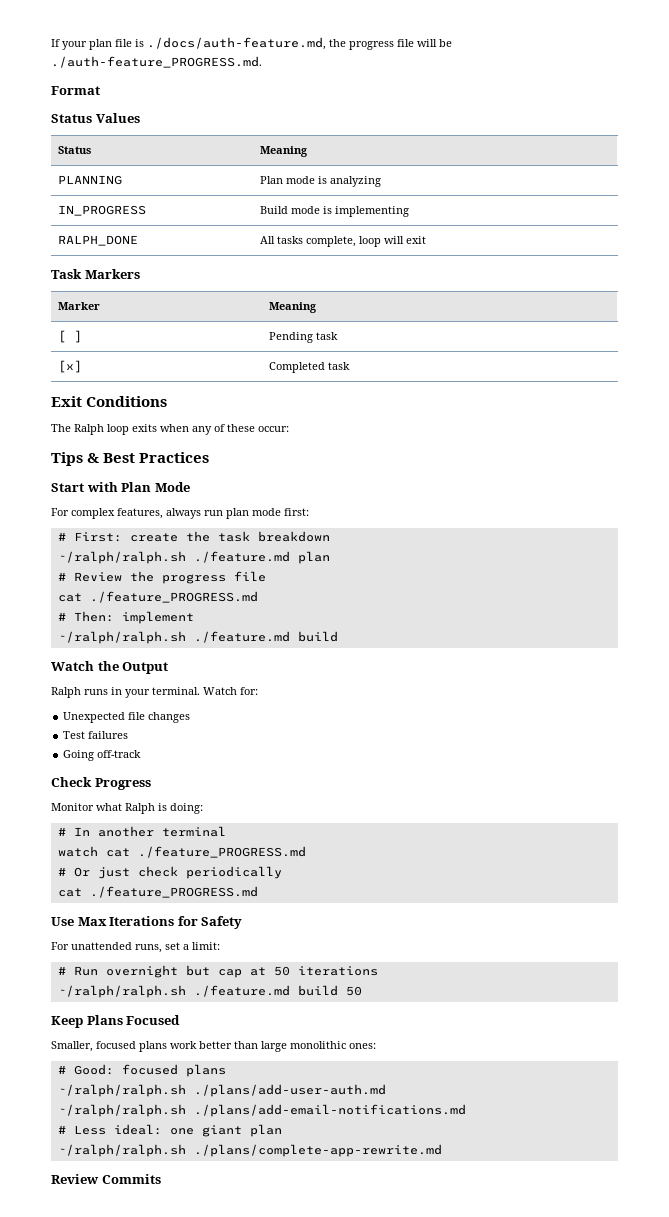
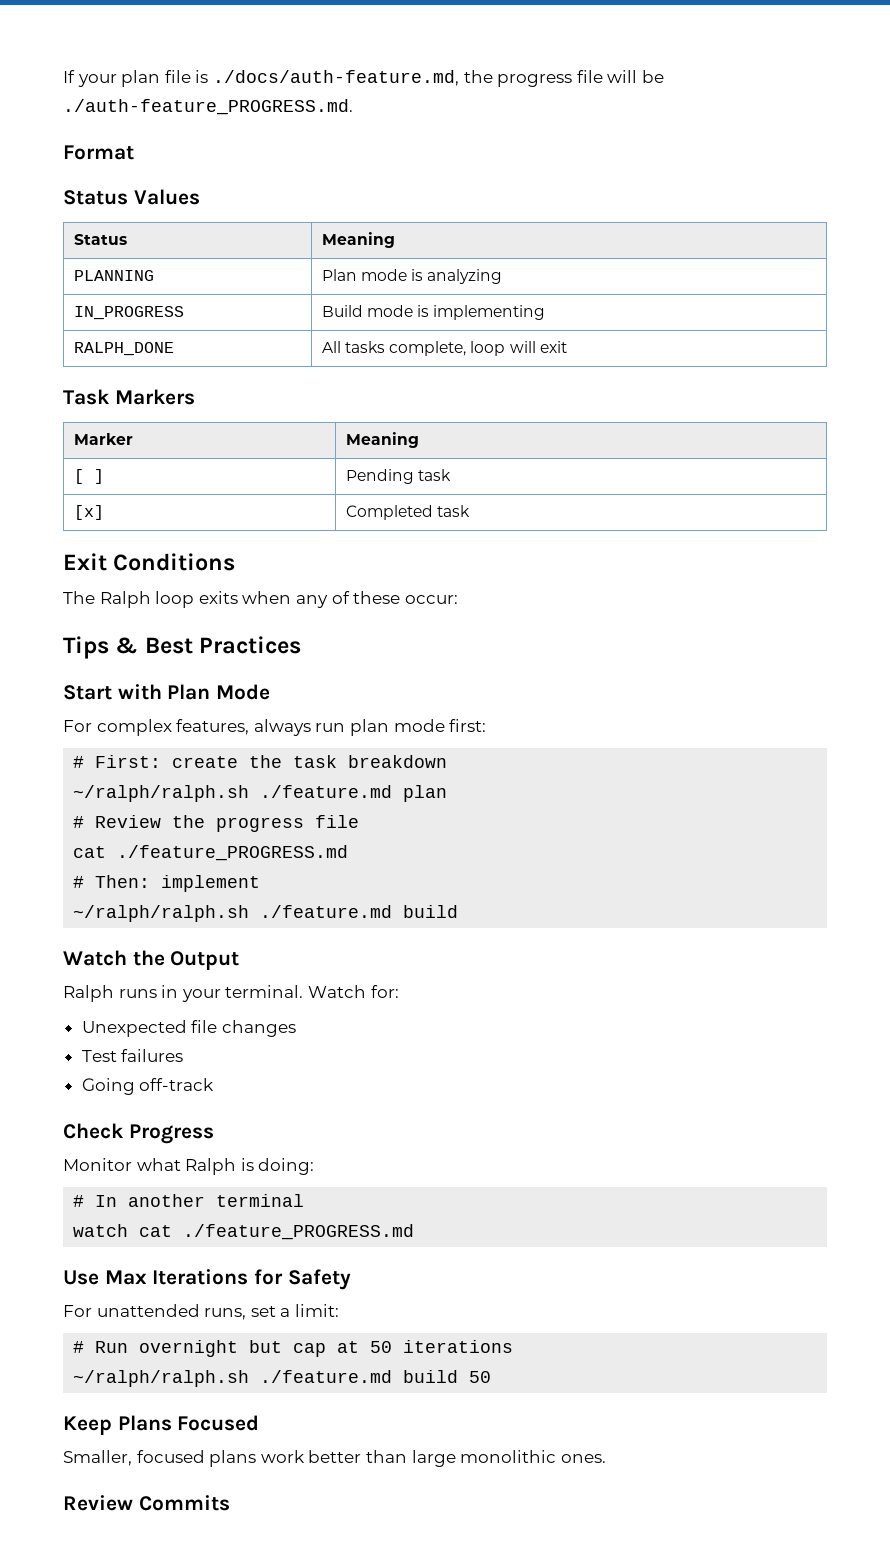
[57,866,282,879] [57,886,258,898] // # Or just check periodically // cat ./feature_PROGRESS.md -> (415, 1232) none
[349,1043,376,1049] [57,1064,226,1077] [57,1084,386,1097] [57,1104,466,1117] [57,1124,282,1137] [57,1144,442,1157] ones: // # Good: focused plans // ~/ralph/ralph.sh ./plans/add-user-auth.md // ~/ralph/ralph.sh ./plans/add-email-notifications.md // # Less ideal: one giant plan // ~/ralph/ralph.sh ./plans/complete-app-rewrite.md -> [560,1454,606,1463] ones.

